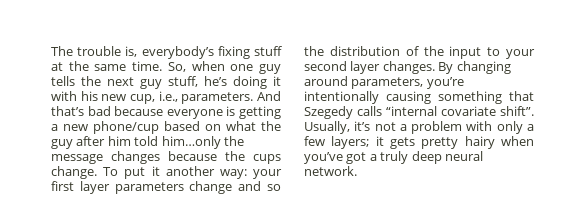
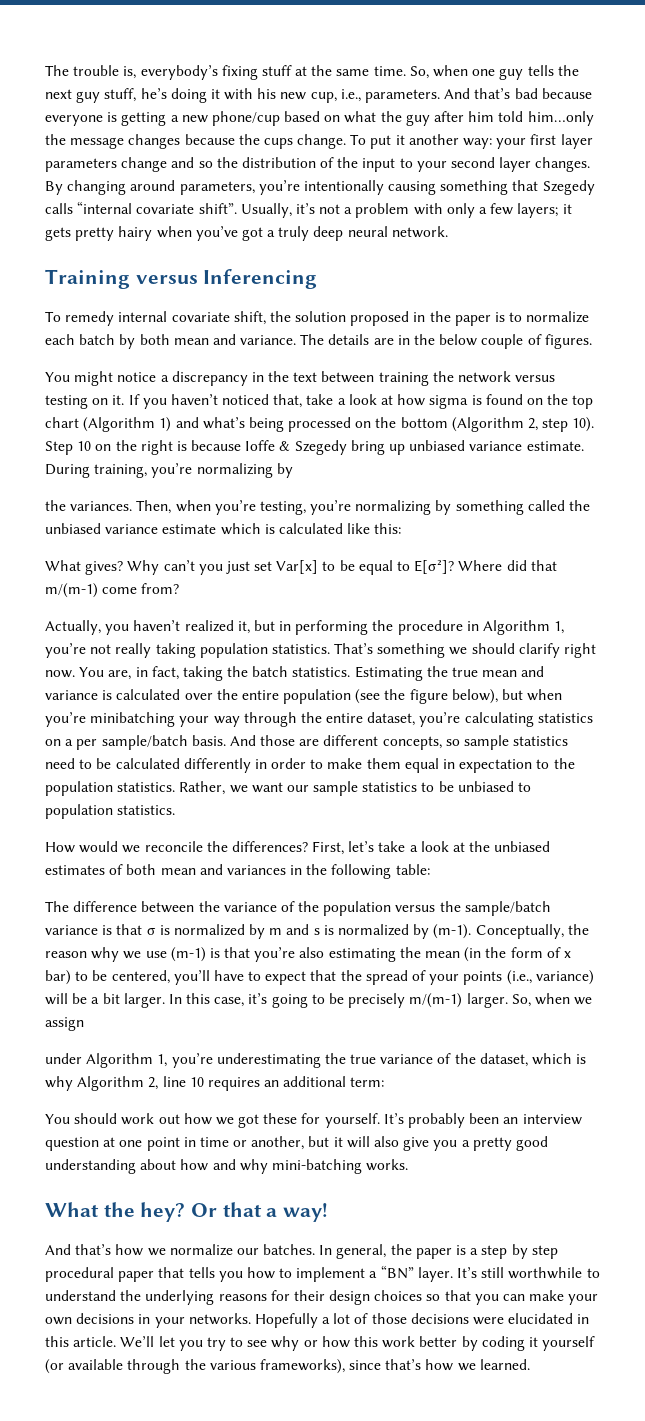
(357, 171) none -> [45,269,318,289] [45,311,590,326] [45,334,592,349] [45,371,556,386] [45,394,594,409] [45,417,595,432] [45,440,584,455] [45,463,293,478] [45,500,591,515] [45,523,402,535] [45,560,557,575] [45,583,180,598] [45,620,565,635] [45,643,597,658] [45,666,545,681] [45,689,563,704] [45,712,593,727] [45,735,569,750] [45,758,575,773] [45,781,532,796] [45,804,176,819] [45,841,551,855] [45,864,430,879] [45,901,551,916] [45,924,589,939] [45,947,571,962] [45,970,594,985] [45,993,593,1008] [45,1017,84,1031] [45,1053,587,1068] [45,1076,385,1091] [45,1113,582,1128] [45,1136,548,1151] [45,1159,409,1174] [45,1202,329,1222] [45,1244,558,1259] [45,1265,600,1282] [45,1290,599,1305] [45,1313,590,1328] [45,1336,596,1351] [45,1359,530,1374] // Training versus Inferencing // To remedy internal covariate shift, the solution proposed in the paper is to normalize each batch by both mean and variance. The details are in the below couple of figures. // You might notice a discrepancy in the text between training the network versus testing on it. If you haven’t noticed that, take a look at how sigma is found on the top chart (Algorithm 1) and what’s being processed on the bottom (Algorithm 2, step 10). Step 10 on the right is because Ioffe & Szegedy bring up unbiased variance estimate. During training, you’re normalizing by // the variances. Then, when you’re testing, you’re normalizing by something called the unbiased variance estimate which is calculated like this: // What gives? Why can’t you just set Var[x] to be equal to E[σ²]? Where did that m/(m-1) come from? // Actually, you haven’t realized it, but in performing the procedure in Algorithm 1, you’re not really taking population statistics. That’s something we should clarify right now. You are, in fact, taking the batch statistics. Estimating the true mean and variance is calculated over the entire population (see the figure below), but when you’re minibatching your way through the entire dataset, you’re calculating statistics on a per sample/batch basis. And those are different concepts, so sample statistics need to be calculated differently in order to make them equal in expectation to the population statistics. Rather, we want our sample statistics to be unbiased to population statistics. // How would we reconcile the differences? First, let’s take a look at the unbiased estimates of both mean and variances in the following table: // The difference between the variance of the population versus the sample/batch variance is that σ is normalized by m and s is normalized by (m-1). Conceptually, the reason why we use (m-1) is that you’re also estimating the mean (in the form of x bar) to be centered, you’ll have to expect that the spread of your points (i.e., variance) will be a bit larger. In this case, it’s going to be precisely m/(m-1) larger. So, when we assign // under Algorithm 1, you’re underestimating the true variance of the dataset, which is why Algorithm 2, line 10 requires an additional term: // You should work out how we got these for yourself. It’s probably been an interview question at one point in time or another, but it will also give you a pretty good understanding about how and why mini-batching works. // What the hey? Or that a way! // And that’s how we normalize our batches. In general, the paper is a step by step procedural paper that tells you how to implement a “BN” layer. It’s still worthwhile to understand the underlying reasons for their design choices so that you can make your own decisions in your networks. Hopefully a lot of those decisions were elucidated in this article. We’ll let you try to see why or how this work better by coding it yourself (or available through the various frameworks), since that’s how we learned.

